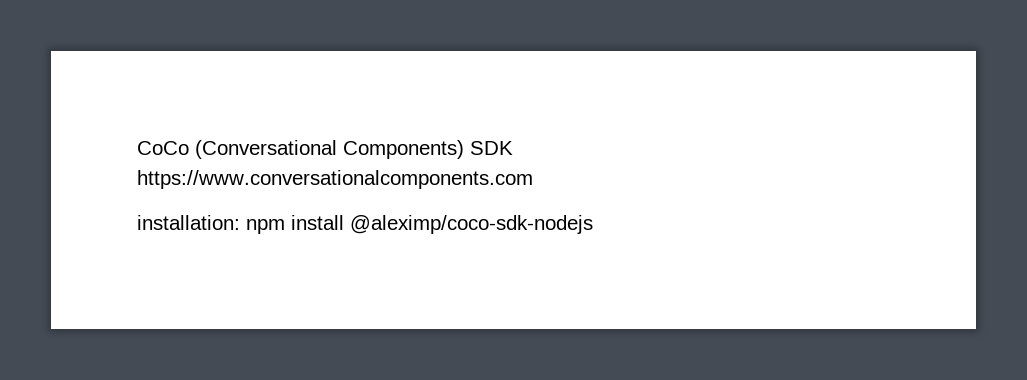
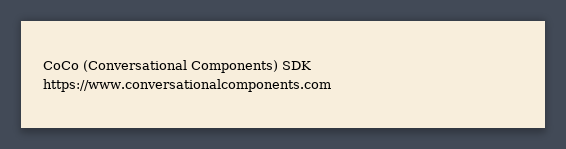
[137,215,593,234] // installation: npm install @aleximp/coco-sdk-nodejs -> (331, 85) none

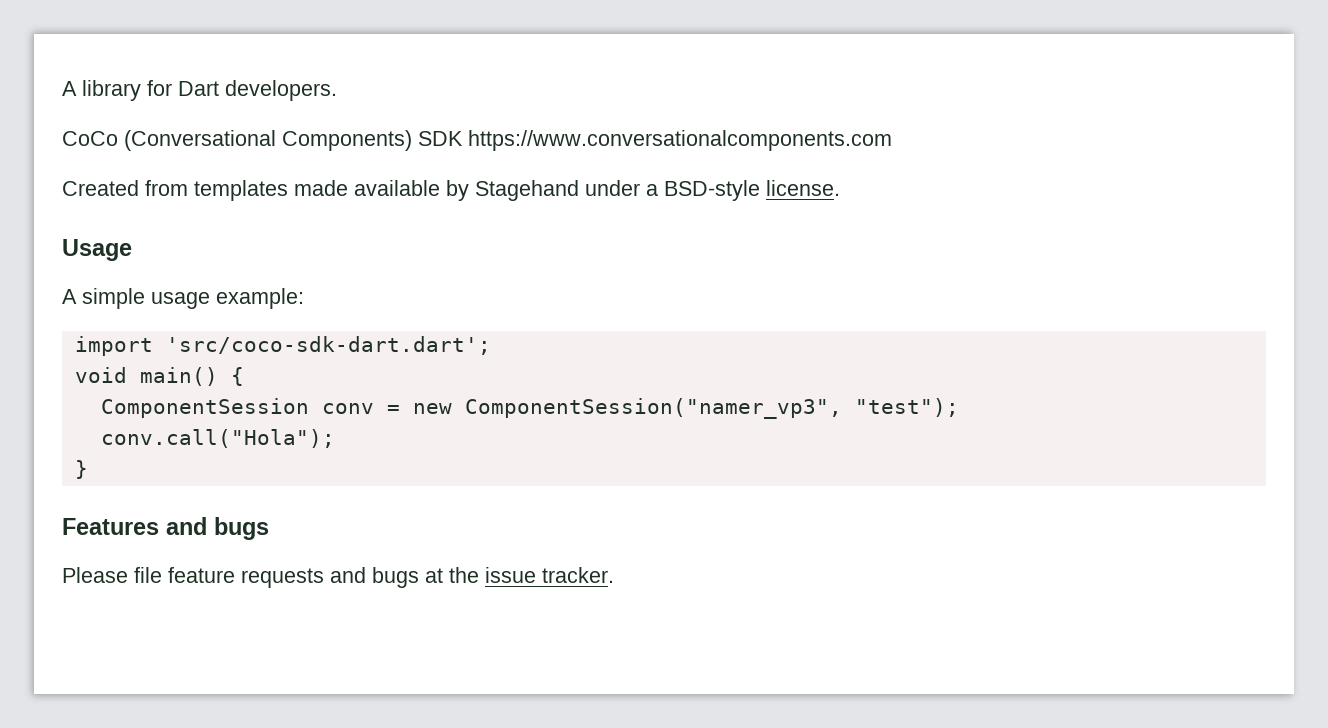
(43, 65) none -> [62,80,337,101] A library for Dart developers. //
(331, 85) none -> [62,180,840,201] [62,239,132,261] [62,288,304,309] [74,336,491,356] [74,367,244,386] [100,398,959,419] [100,429,335,448] [74,460,88,479] [62,517,269,540] [62,567,614,588] // Created from templates made available by Stagehand under a BSD-style license. // Usage // A simple usage example: // import 'src/coco-sdk-dart.dart'; // void main() { // ComponentSession conv = new ComponentSession("namer_vp3", "test"); // conv.call("Hola"); // } // Features and bugs // Please file feature requests and bugs at the issue tracker.

